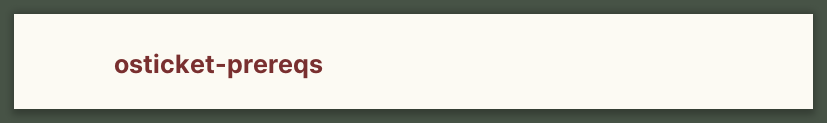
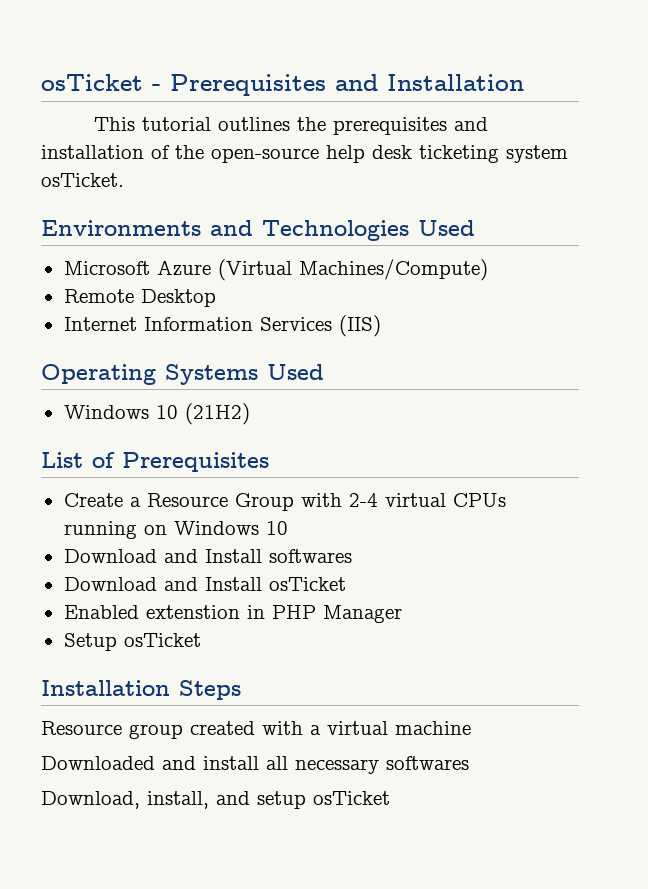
[114,53,323,79] osticket-prereqs -> [41,74,524,96] [93,117,488,135] [41,145,568,163] [41,173,124,187] [41,220,475,241] [63,259,488,281] [63,289,216,307] [63,315,381,337] [41,364,324,385] [63,403,250,425] [41,452,269,472] [63,493,506,511] [63,521,288,539] [63,549,352,563] [63,577,346,591] [63,605,402,623] [63,633,201,651] [41,680,241,700] [41,721,471,739] [41,756,469,774] [41,791,390,809] osTicket - Prerequisites and Installation // This tutorial outlines the prerequisites and installation of the open-source help desk ticketing system osTicket. // Environments and Technologies Used // Microsoft Azure (Virtual Machines/Compute) // Remote Desktop // Internet Information Services (IIS) // Operating Systems Used // Windows 10 (21H2) // List of Prerequisites // Create a Resource Group with 2-4 virtual CPUs running on Windows 10 // Download and Install softwares // Download and Install osTicket // Enabled extenstion in PHP Manager // Setup osTicket // Installation Steps // Resource group created with a virtual machine // Downloaded and install all necessary softwares // Download, install, and setup osTicket

